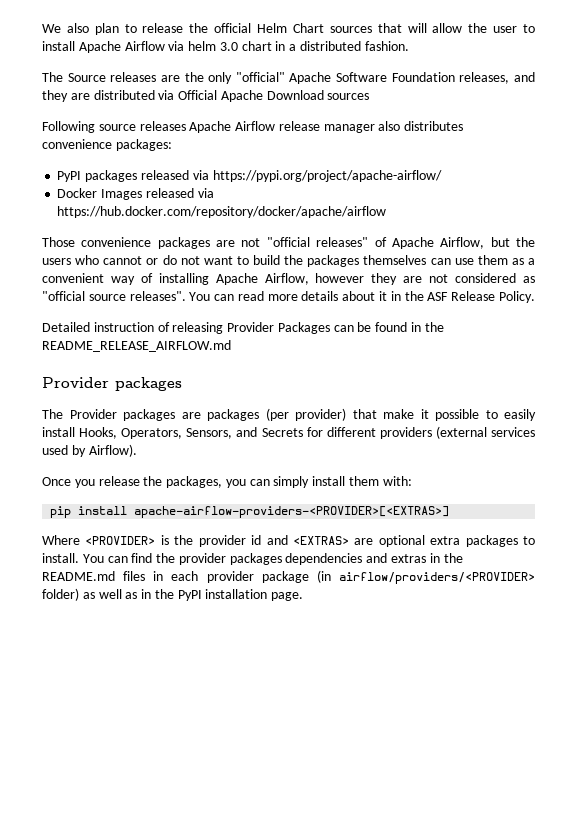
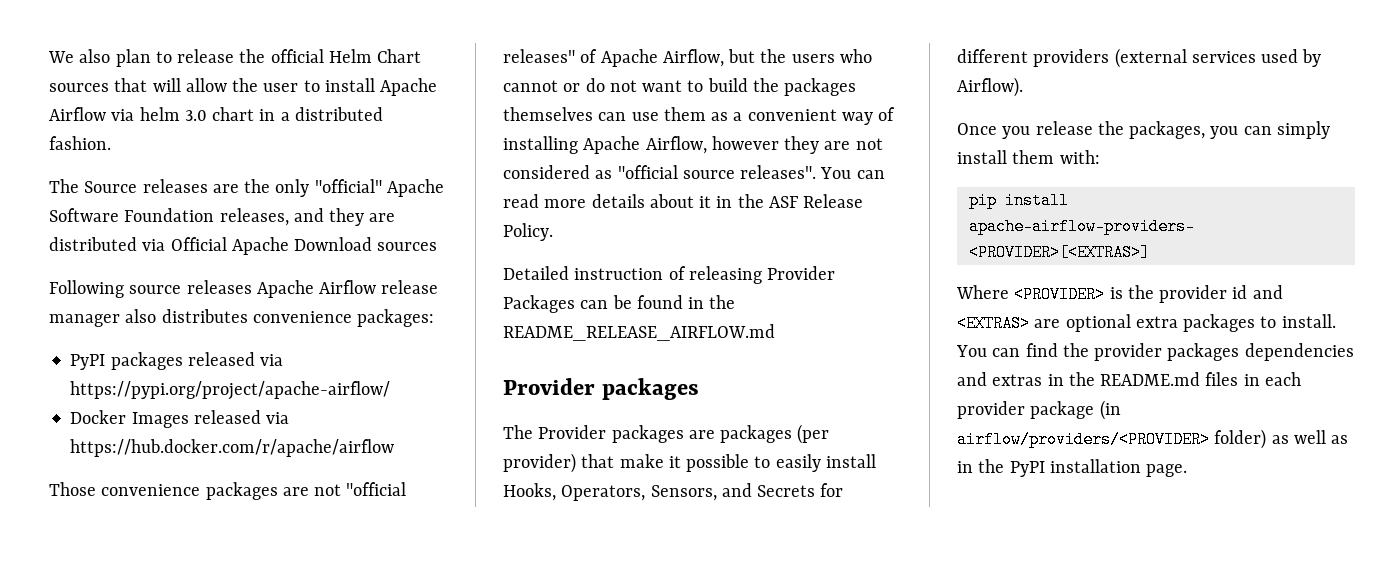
[57,206,387,218] https://hub.docker.com/repository/docker/apache/airflow -> [70,439,395,457] https://hub.docker.com/r/apache/airflow

